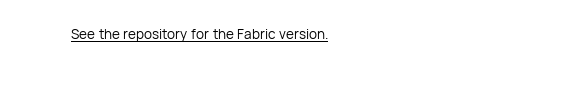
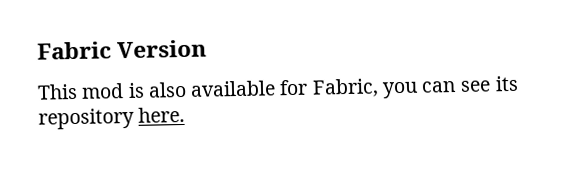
[71,29,328,42] See the repository for the Fabric version. -> [37,39,208,60] [37,75,519,100] [38,106,186,130] Fabric Version // This mod is also available for Fabric, you can see its repository here.

